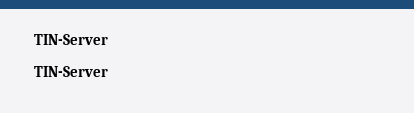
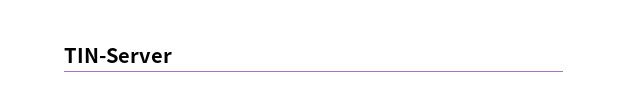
[34,34,108,45] [34,66,108,77] TIN-Server // TIN-Server -> [64,48,172,63] TIN-Server

